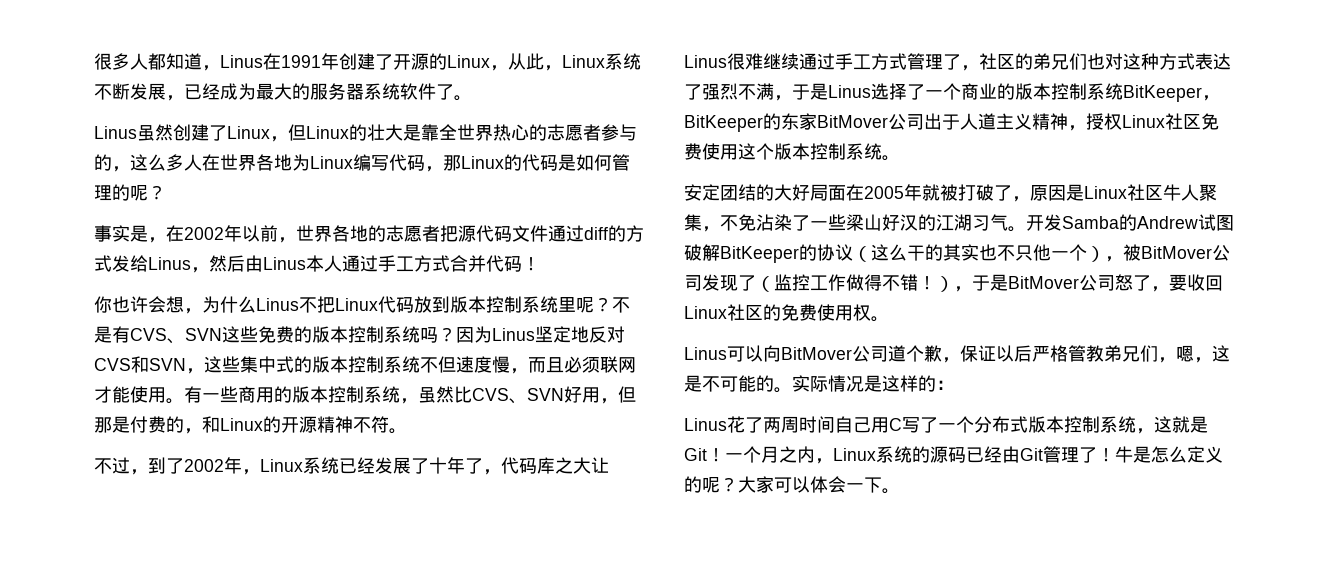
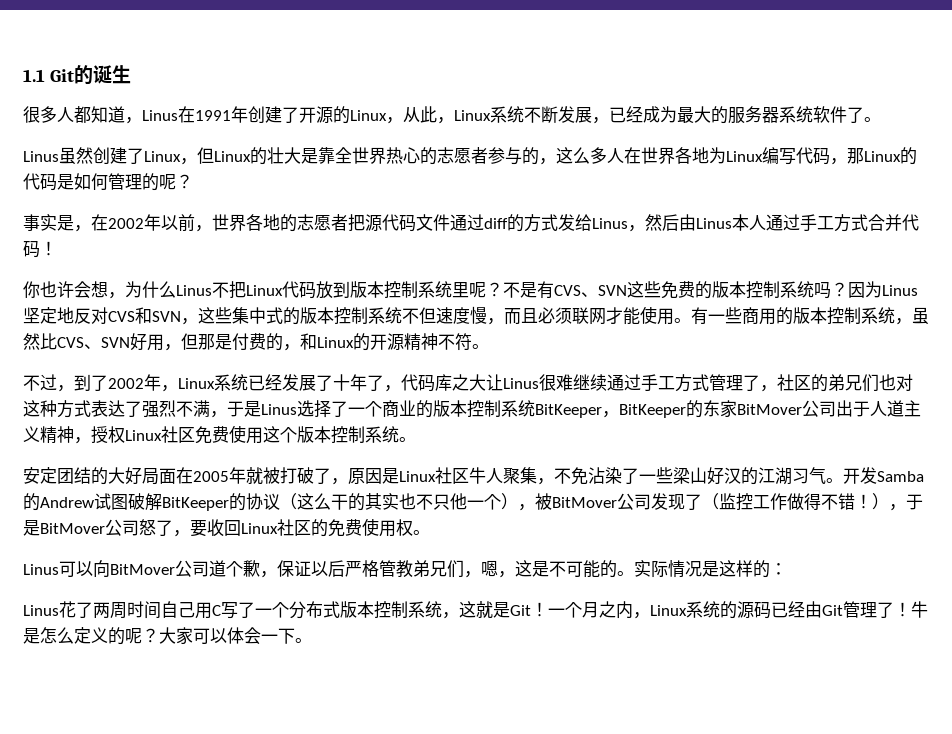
(94, 61) none -> [23,65,132,85] 1.1 Git的诞生 //

